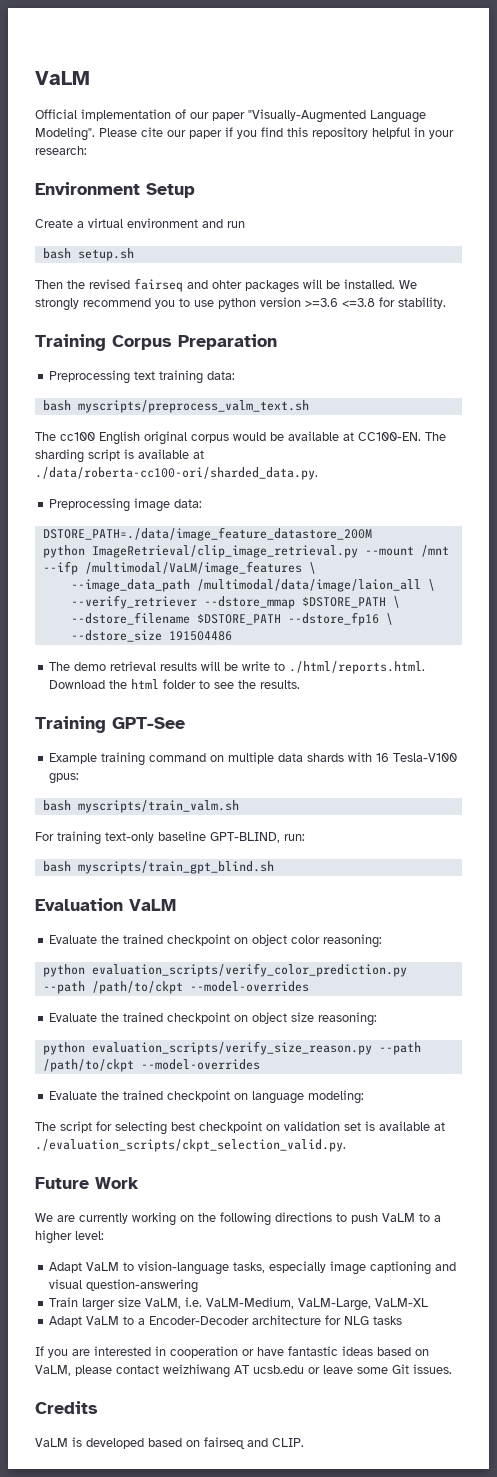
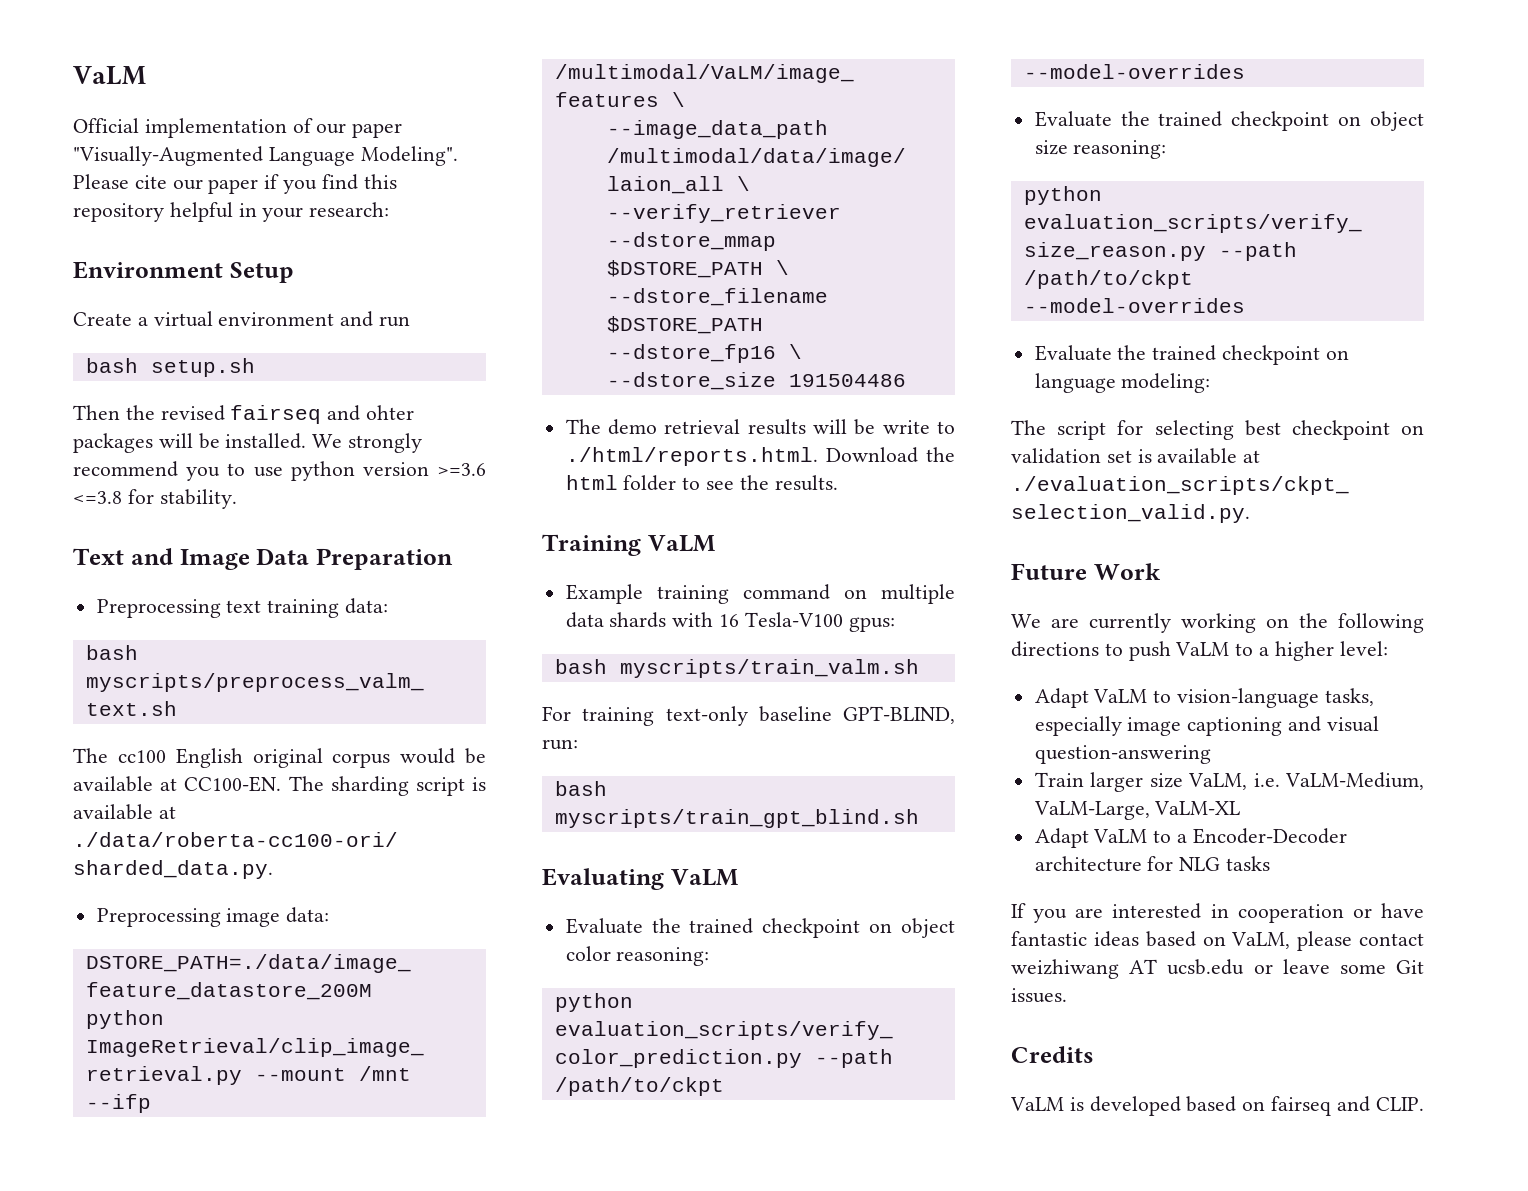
[35,334,172,351] Training Corpus -> [73,548,310,570] Text and Image Data
[112,717,185,729] GPT-See -> [647,535,716,552] VaLM
[35,898,123,911] Evaluation -> [542,868,664,890] Evaluating

